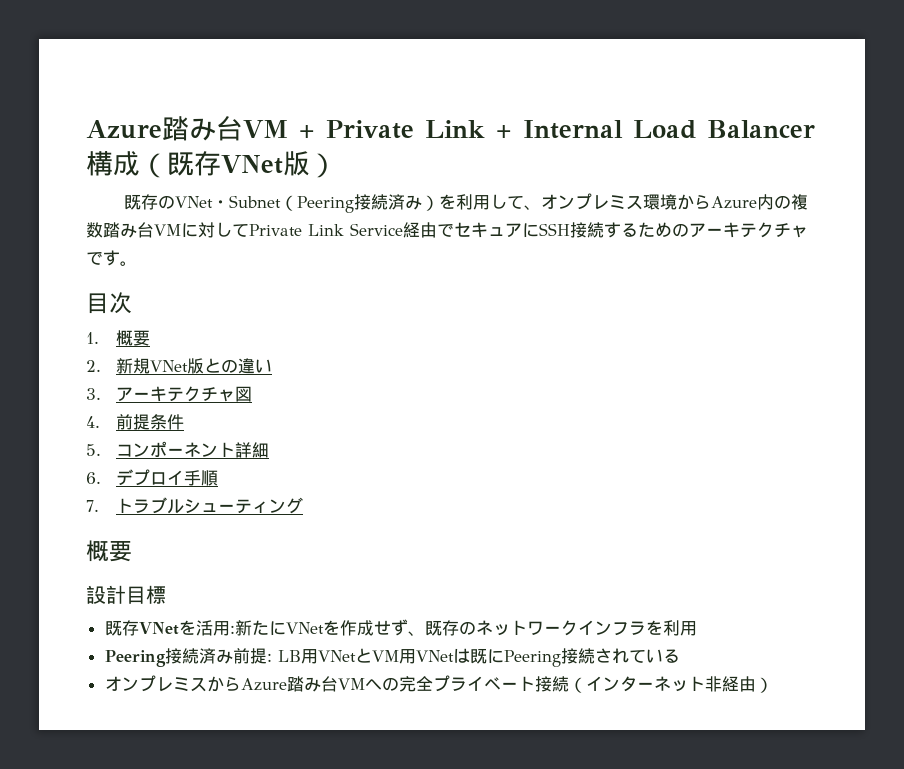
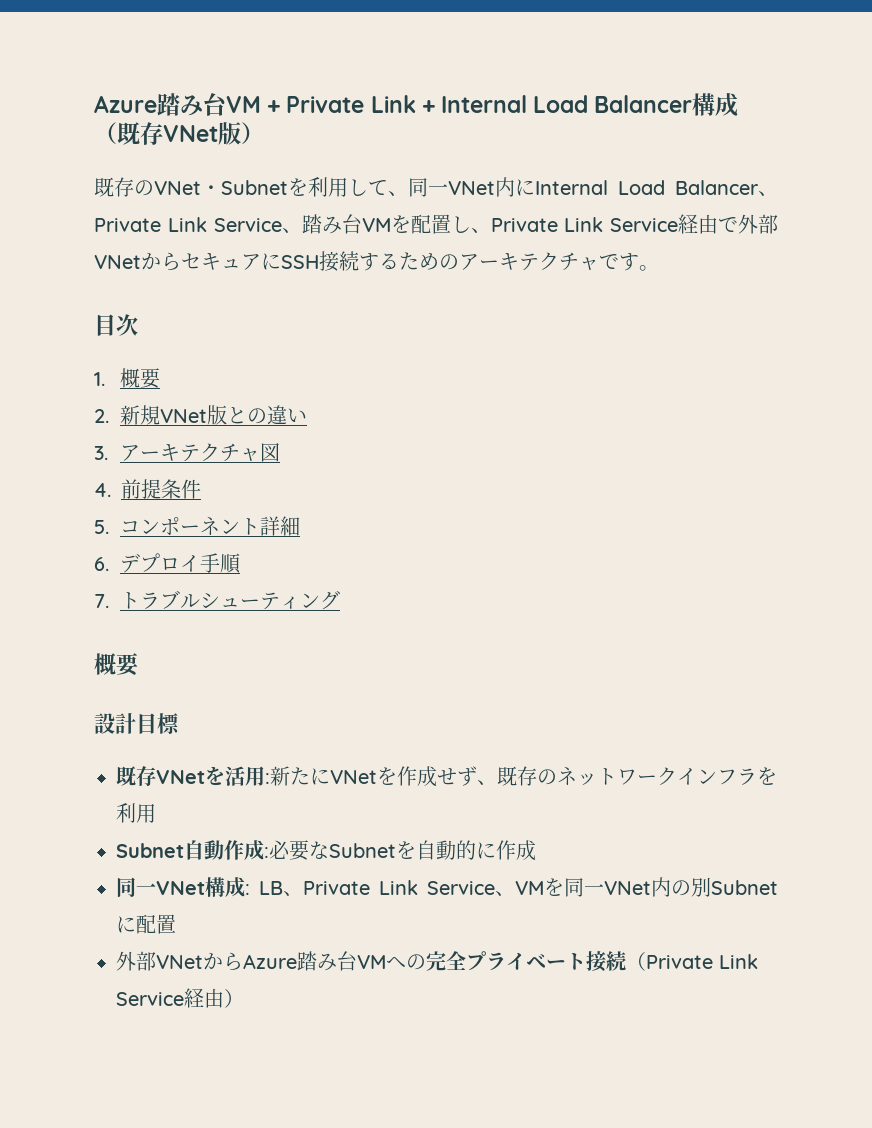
[279,193,808,213] [86,222,249,238] （Peering接続済み）を利用して、オンプレミス環境からAzure内の複数踏み台VMに対して -> [288,177,778,197] [94,214,491,234] を利用して、同一VNet内にInternal Load Balancer、Private Link Service、踏み台VMを配置し、
(454, 230) none -> [738,214,778,234] [94,252,181,271] 外部VNetから
[104,648,680,667] [104,675,207,692] Peering接続済み前提: LB用VNetとVM用VNetは既にPeering接続されている // オンプレミス -> [116,840,536,861] [116,877,778,897] [116,914,176,934] [116,951,203,971] Subnet自動作成:必要なSubnetを自動的に作成 // 同一VNet構成: LB、Private Link Service、VMを同一VNet内の別Subnetに配置 // 外部VNet
[585,676,722,692] インターネット非 -> [646,954,758,969] [116,992,184,1006] Private Link Service

